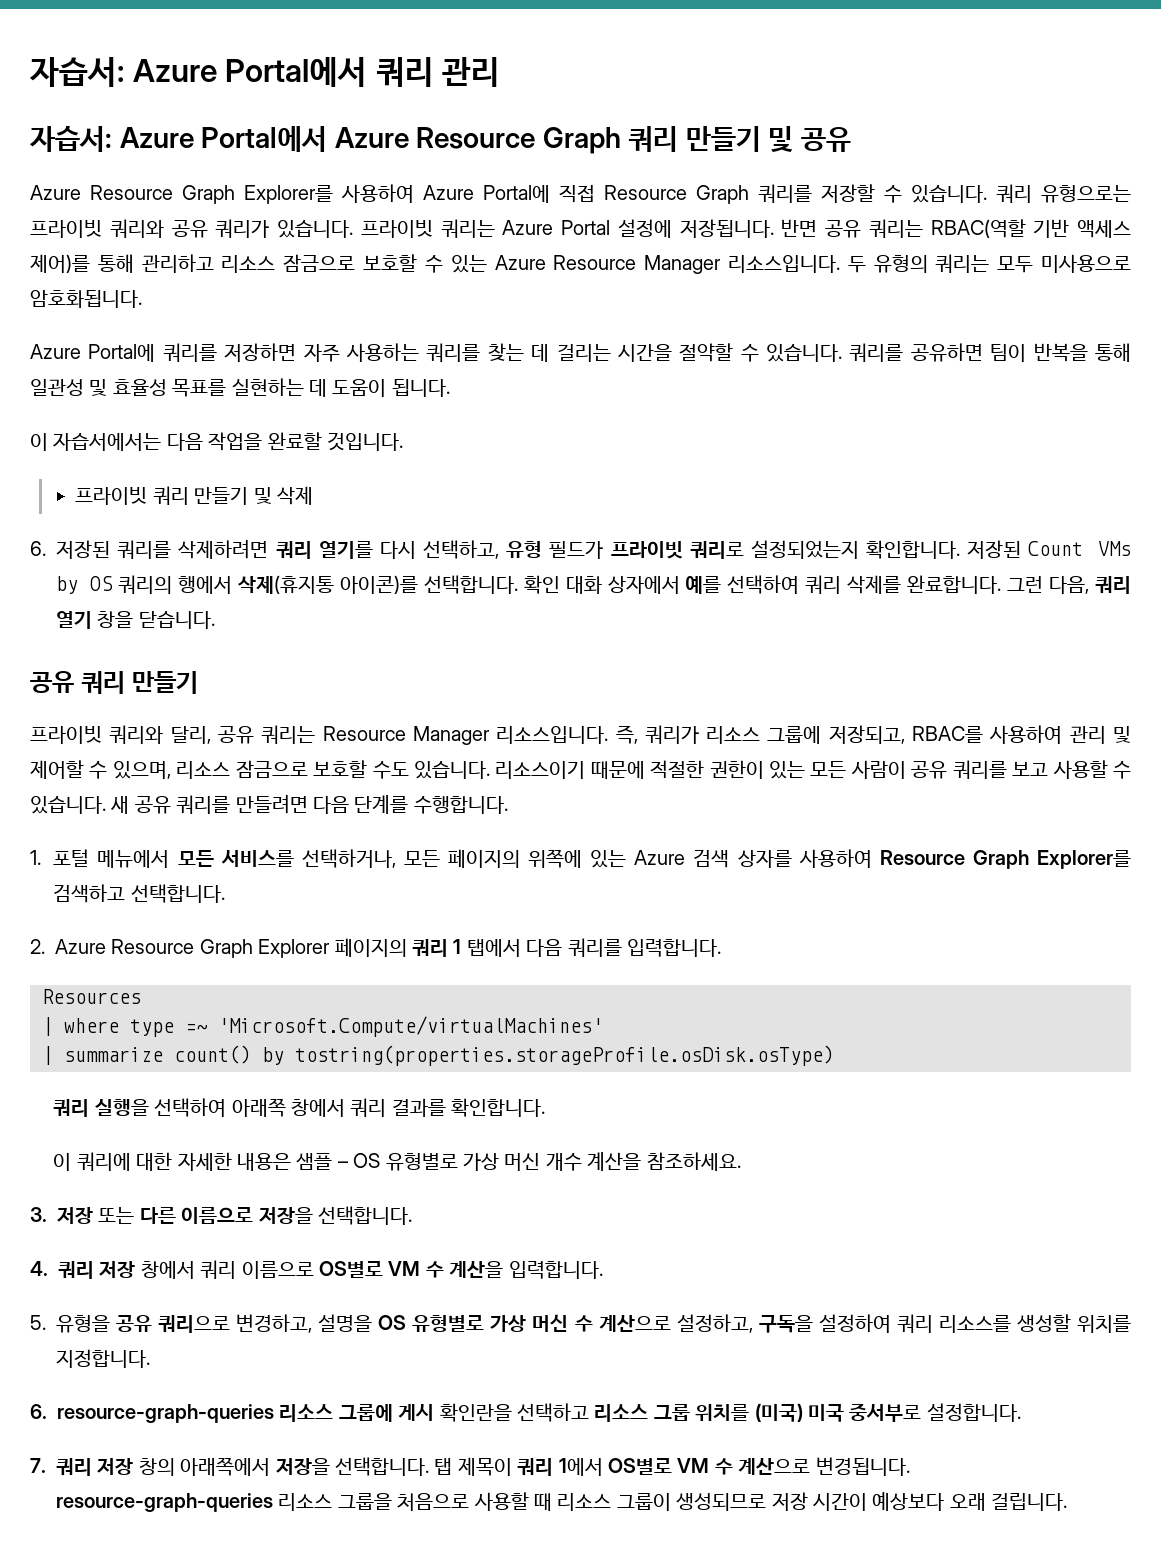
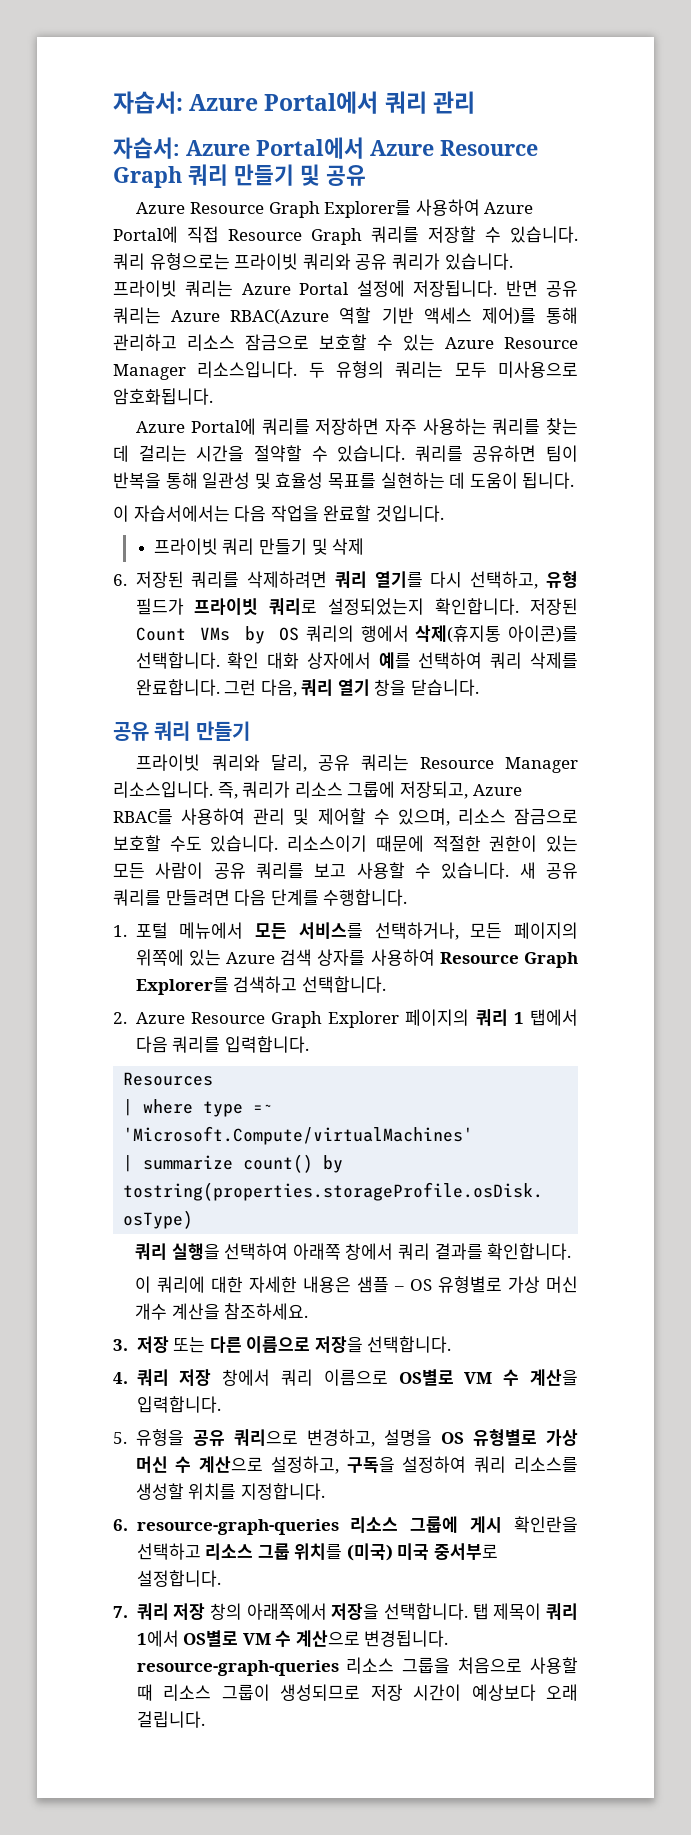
[930,219,1026,238] RBAC(역할 -> [171,307,372,325] Azure RBAC(Azure 역할
(905, 734) none -> [472,784,522,796] Azure

